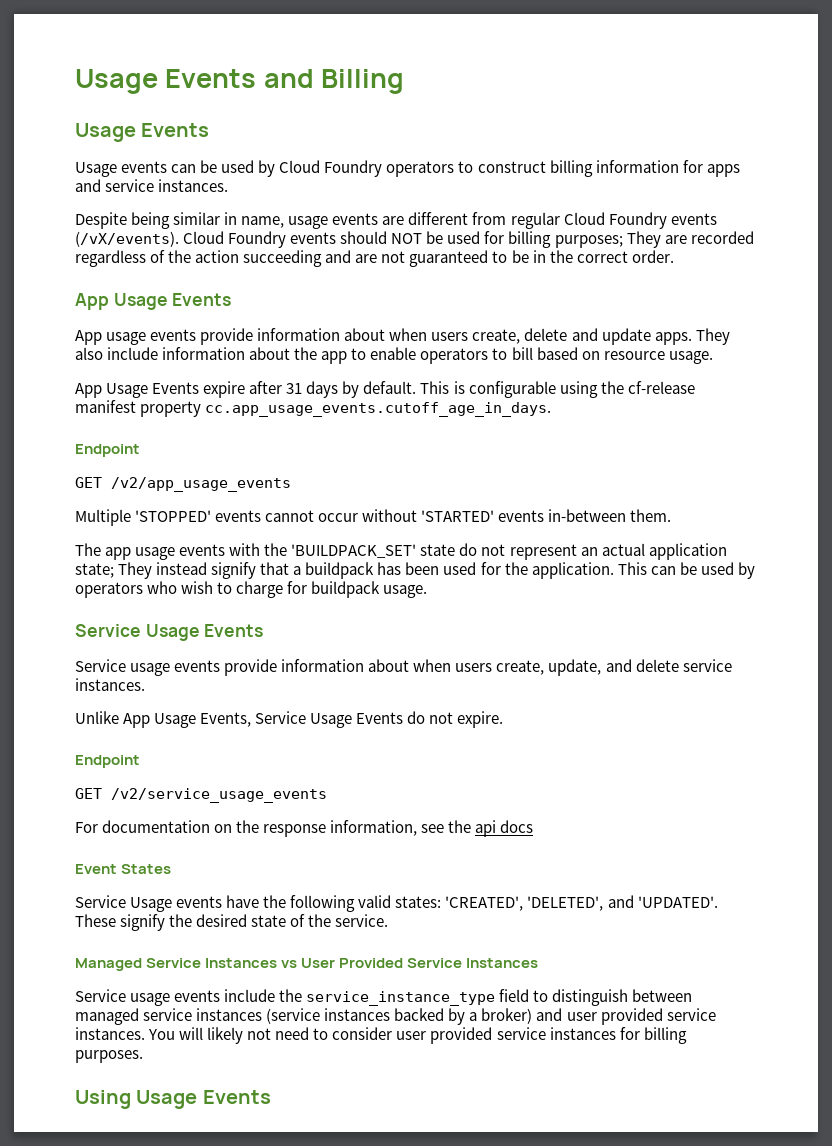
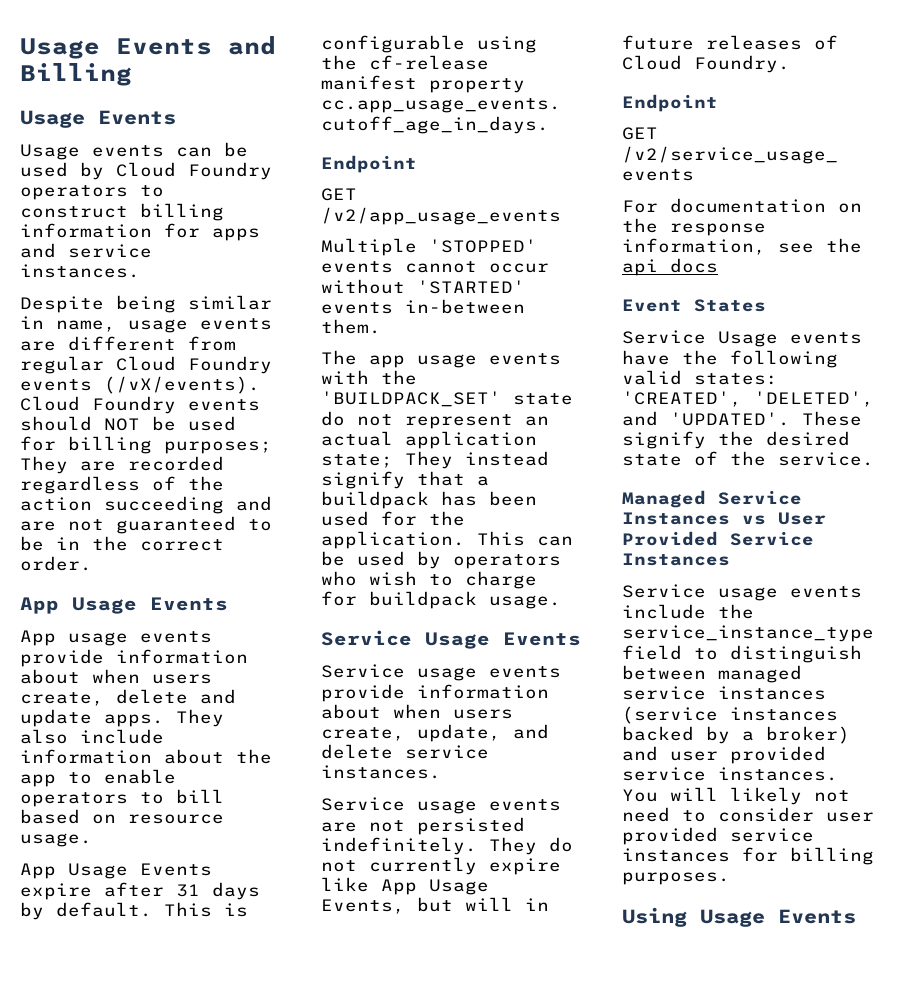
[75,711,504,728] Unlike App Usage Events, Service Usage Events do not expire. -> [321,797,561,814] [321,817,525,835] [321,837,573,855] [321,857,561,875] [321,877,489,895] [321,897,549,914] [622,35,838,50] [622,55,790,73] Service usage events are not persisted indefinitely. They do not currently expire like App Usage Events, but will in future releases of Cloud Foundry.

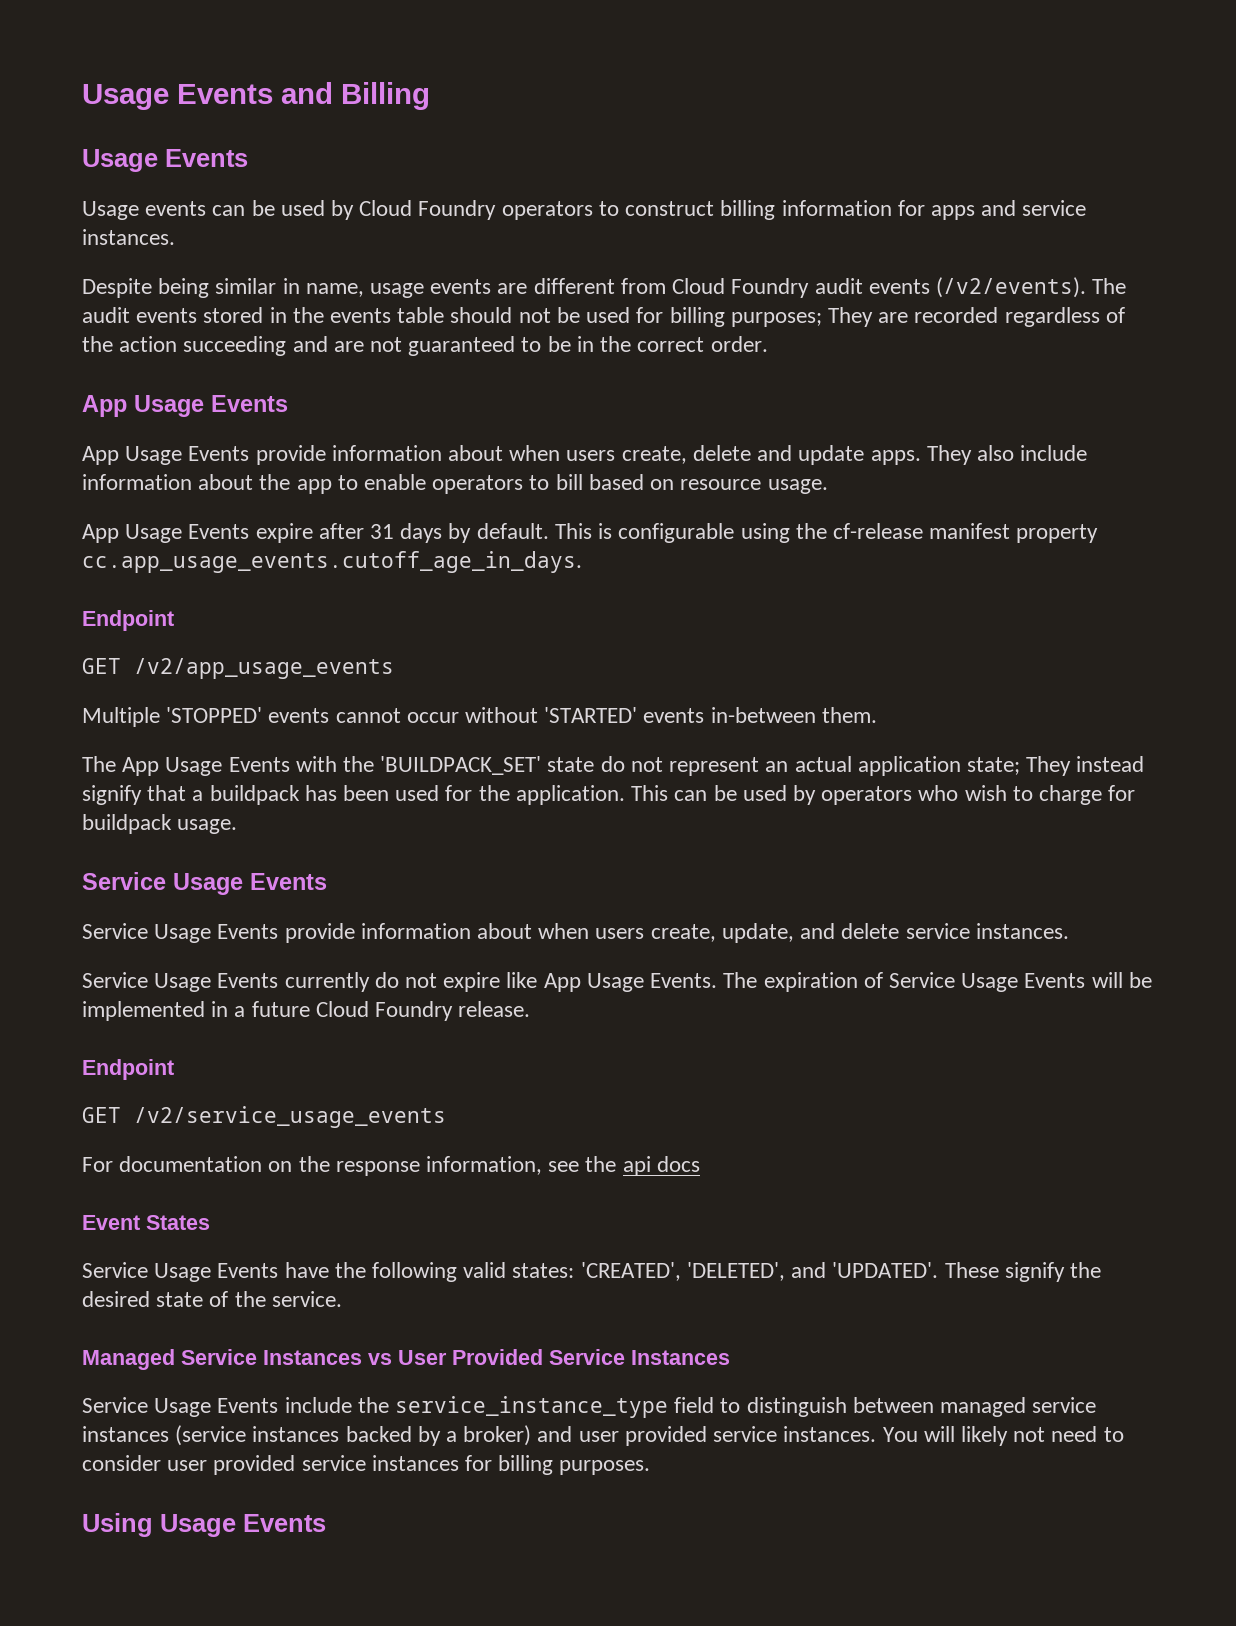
[20,356,272,374] [20,376,260,394] [20,396,260,414] [20,416,140,431] regular Cloud Foundry events (/vX/events). Cloud Foundry events should NOT -> [672,277,1127,298] [82,307,551,323] Cloud Foundry audit events (/v2/events). The audit events stored in the events table should not
[68,631,212,646] usage events -> [125,446,250,465] Usage Events
[369,353,561,368] app usage events -> [122,757,290,776] App Usage Events
[417,666,561,681] usage events -> [154,924,279,943] Usage Events
[417,799,561,814] [321,817,525,835] [321,837,573,855] [321,857,477,875] usage events are not persisted indefinitely. They do not currently -> [154,972,438,992] Usage Events currently do not
[321,897,549,914] [622,35,838,50] [622,55,790,73] Events, but will in future releases of Cloud Foundry. -> [650,972,1152,992] [82,1001,531,1021] Events. The expiration of Service Usage Events will be implemented in a future Cloud Foundry release.
[790,332,862,344] events -> [217,1263,279,1278] Events
[718,586,862,601] usage events -> [154,1398,279,1417] Usage Events

